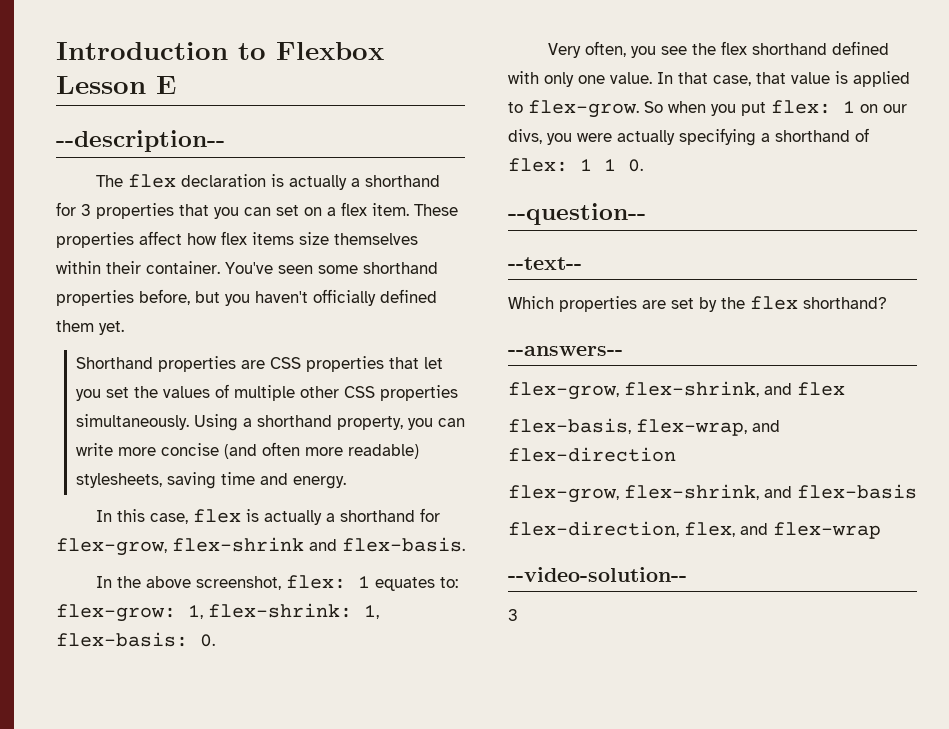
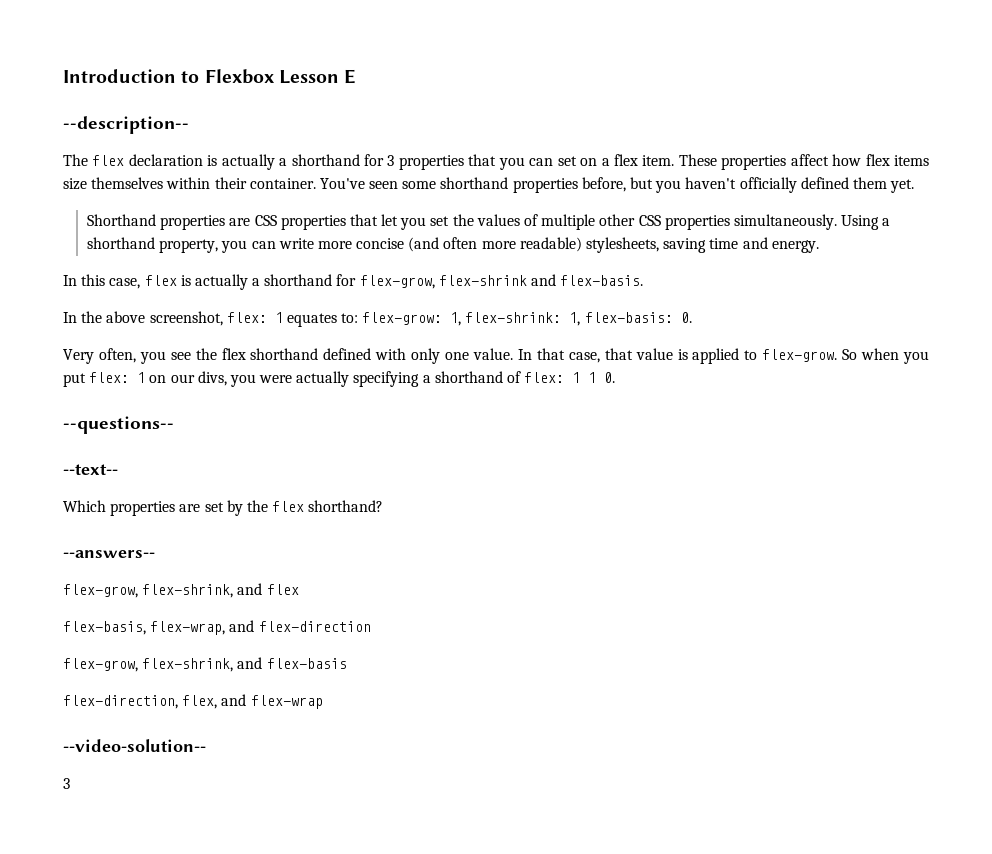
[508,203,646,225] --question-- -> [63,416,174,434] --questions--

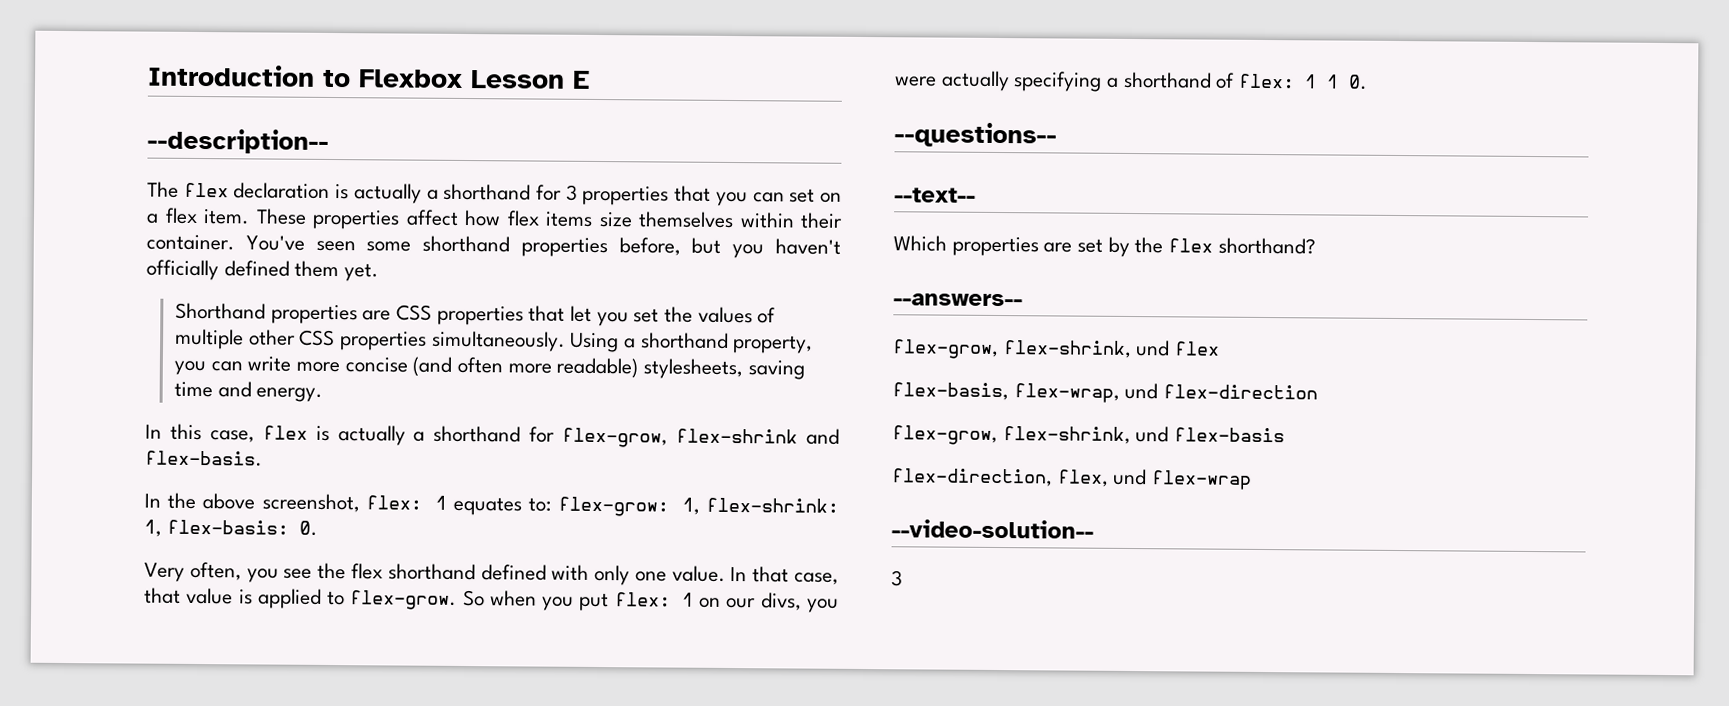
[237,583,263,595] and -> [1135,340,1171,357] und
[229,620,255,632] and -> [1124,382,1159,400] und
[237,657,263,669] and -> [1135,426,1170,443] und
[221,694,247,706] and -> [1113,468,1148,486] und

